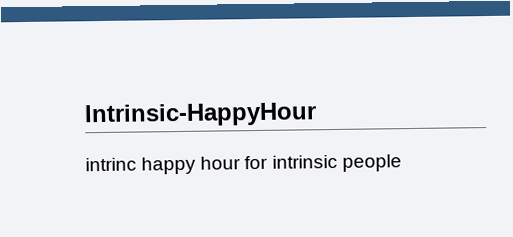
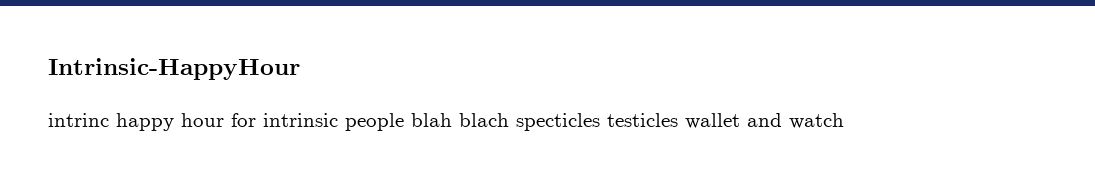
(402, 163) none -> [411,113,844,131] blah blach specticles testicles wallet and watch

